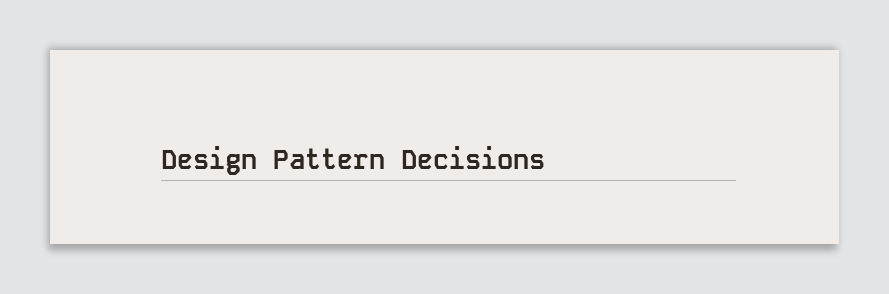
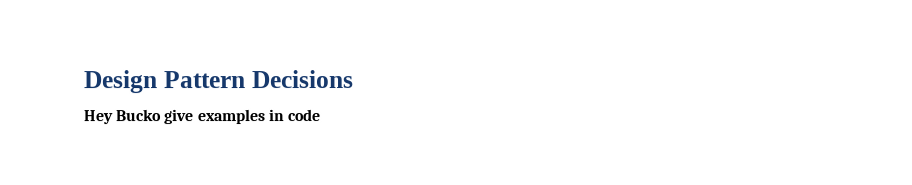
(545, 157) none -> [84,109,321,125] // Hey Bucko give examples in code

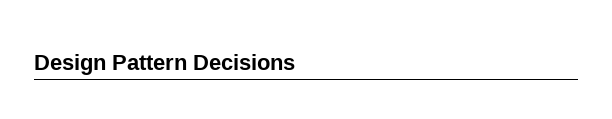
[84,109,321,125] // Hey Bucko give examples in code -> (295, 62) none

